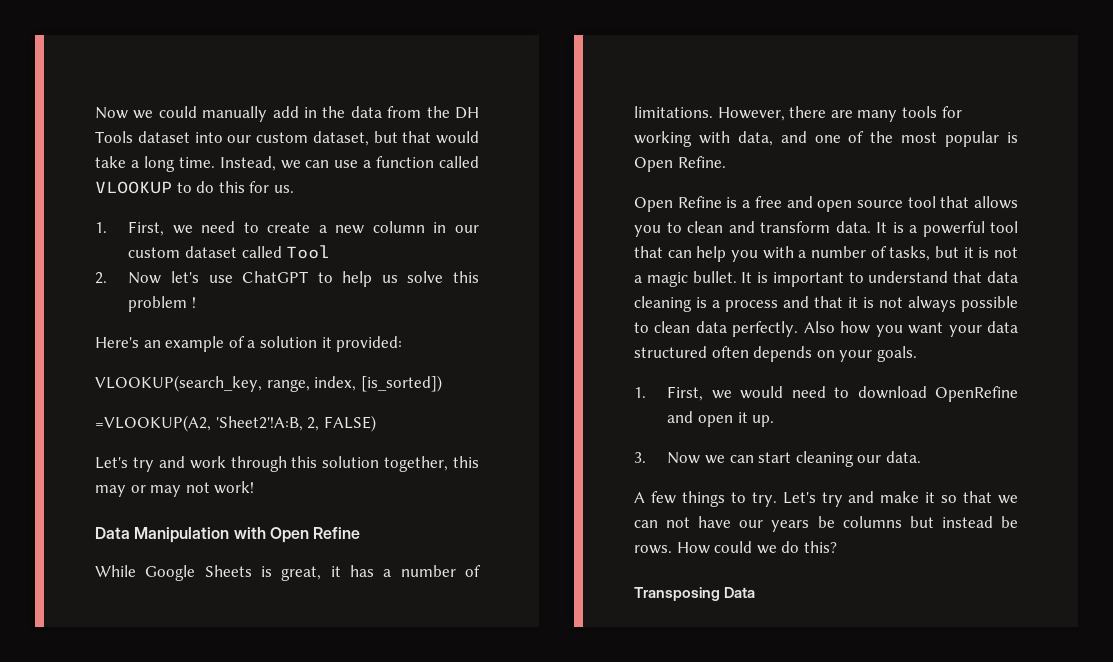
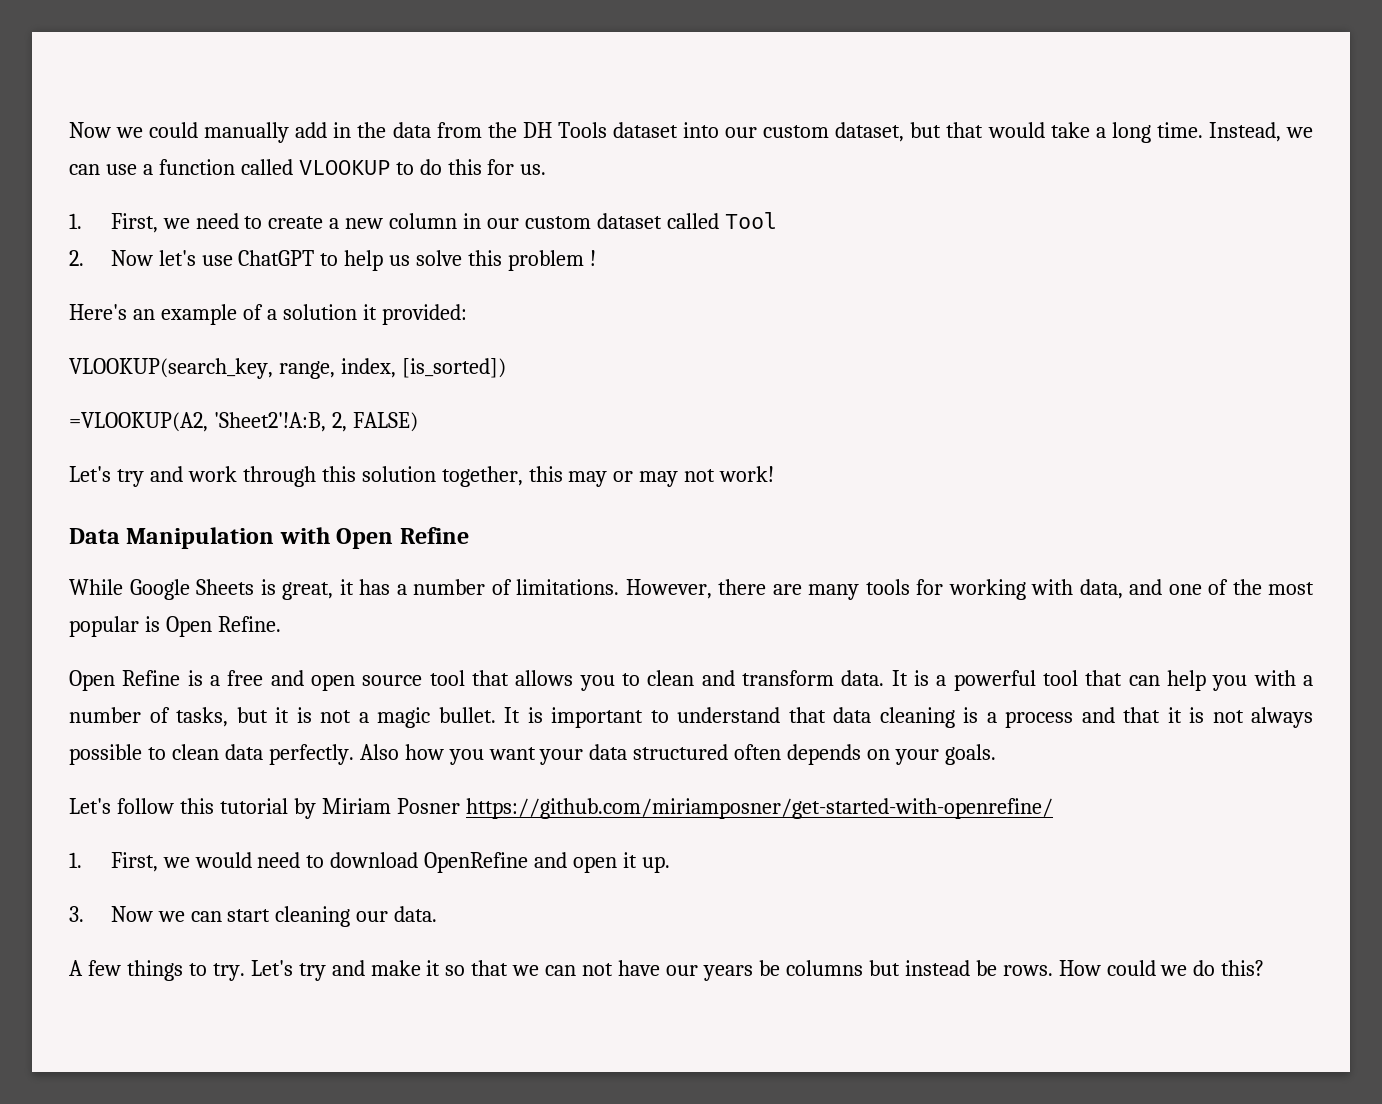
(917, 354) none -> [69,798,1053,819] // Let's follow this tutorial by Miriam Posner https://github.com/miriamposner/get-started-with-openrefine/
[634,587,756,601] // Transposing Data -> (1265, 968) none

